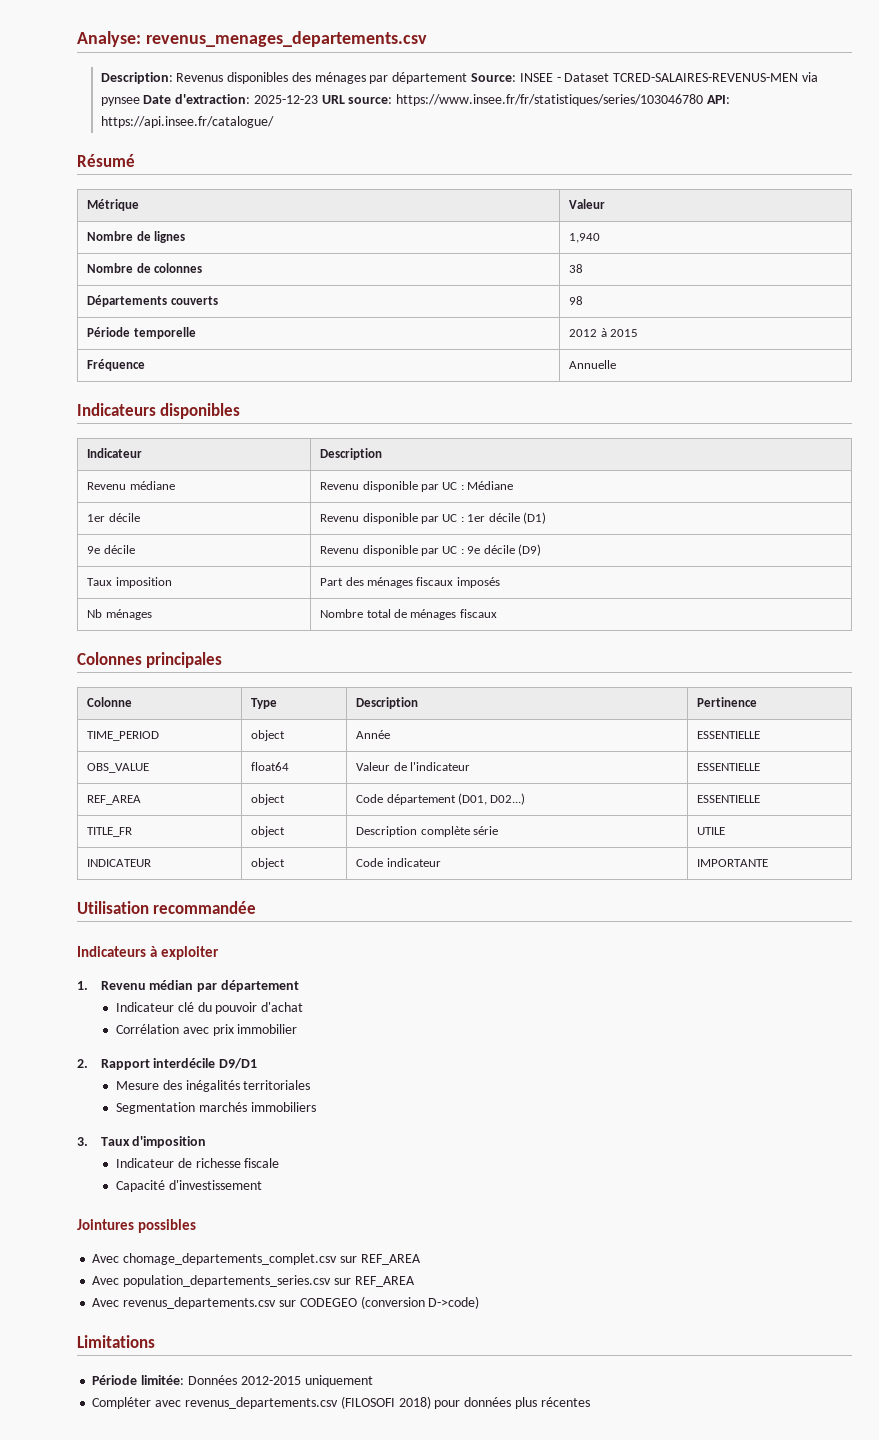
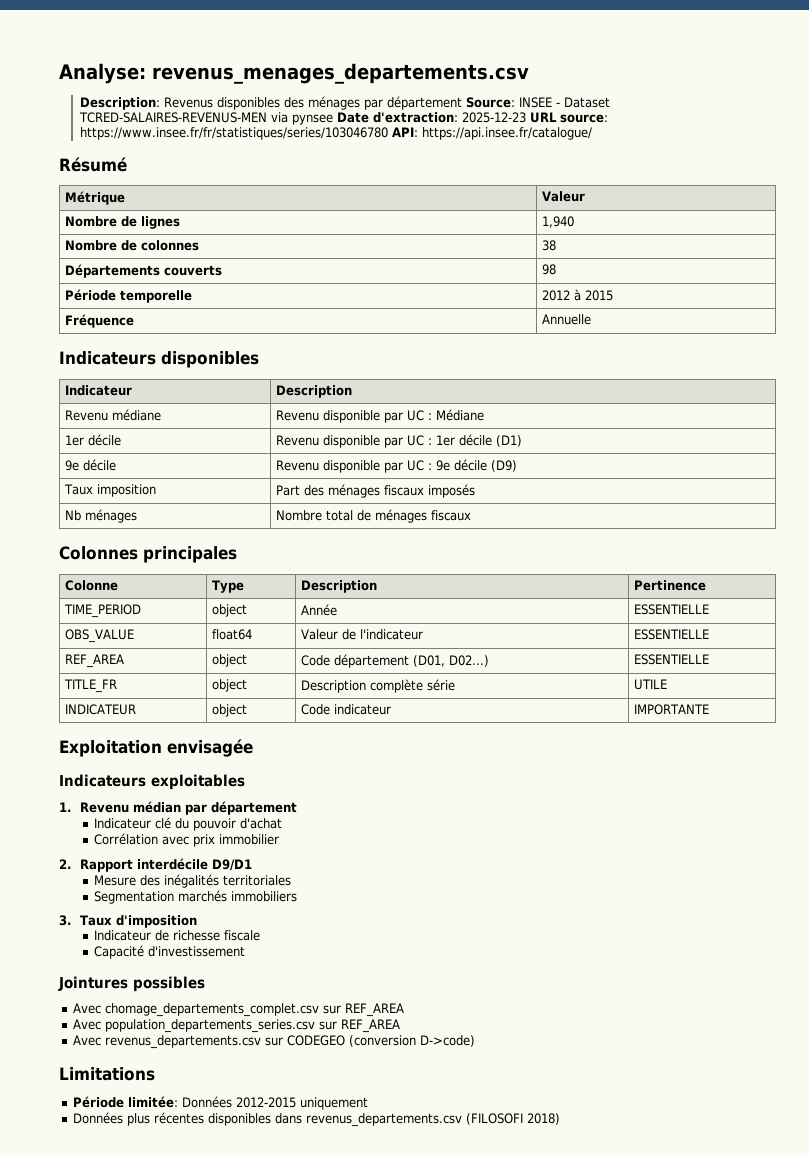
[77,901,257,914] [77,946,220,960] Utilisation recommandée // Indicateurs à exploiter -> [59,739,253,757] [59,774,245,790] Exploitation envisagée // Indicateurs exploitables
[92,1396,590,1409] Compléter avec revenus_departements.csv (FILOSOFI 2018) pour données plus récentes -> [72,1112,560,1127] Données plus récentes disponibles dans revenus_departements.csv (FILOSOFI 2018)

